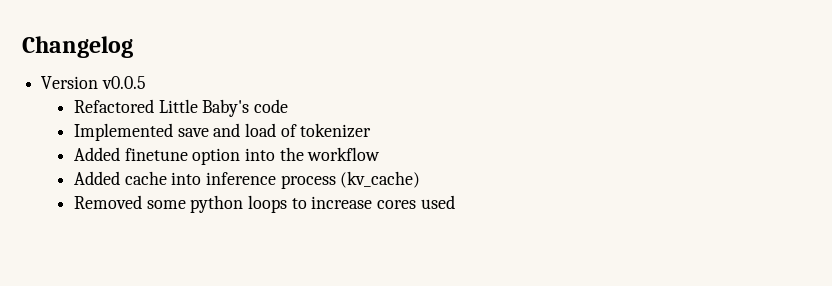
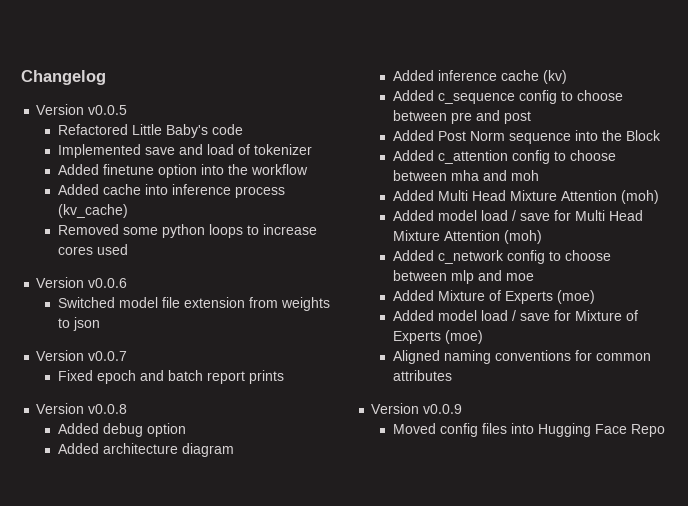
(455, 202) none -> [36,277,128,288] [57,297,330,311] [57,317,100,331] [36,350,128,361] [57,370,284,384] [36,403,128,414] [57,423,186,437] [57,443,234,457] [392,70,567,84] [392,90,623,104] [392,110,531,124] [392,130,661,144] [392,150,616,164] [392,170,539,181] [392,190,659,204] [392,210,643,221] [392,230,542,244] [392,250,611,264] [392,270,534,284] [392,290,595,304] [392,310,638,321] [392,330,483,344] [392,350,651,364] [392,370,452,381] [371,403,463,414] [392,423,665,437] // Version v0.0.6 // Switched model file extension from weights to json // Version v0.0.7 // Fixed epoch and batch report prints // Version v0.0.8 // Added debug option // Added architecture diagram // Added inference cache (kv) // Added c_sequence config to choose between pre and post // Added Post Norm sequence into the Block // Added c_attention config to choose between mha and moh // Added Multi Head Mixture Attention (moh) // Added model load / save for Multi Head Mixture Attention (moh) // Added c_network config to choose between mlp and moe // Added Mixture of Experts (moe) // Added model load / save for Mixture of Experts (moe) // Aligned naming conventions for common attributes // Version v0.0.9 // Moved config files into Hugging Face Repo

